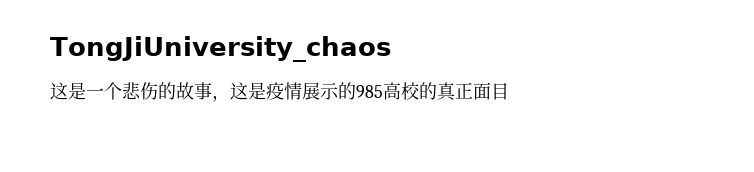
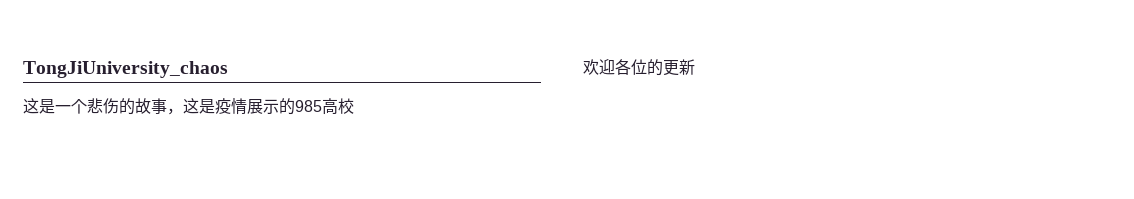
[419,82,509,101] 的真正面目 -> [583,59,695,76] // 欢迎各位的更新

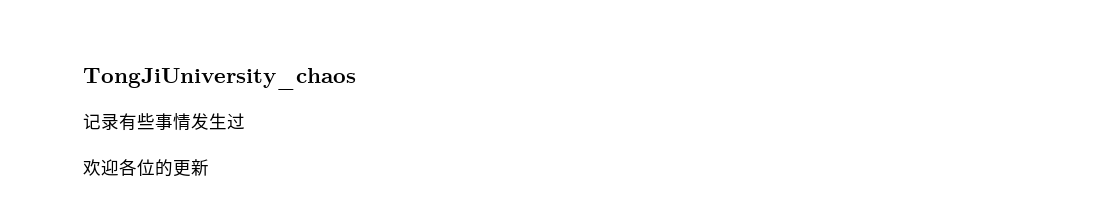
[23,98,354,115] 这是一个悲伤的故事，这是疫情展示的985高校 -> [83,113,245,131] 记录有些事情发生过

